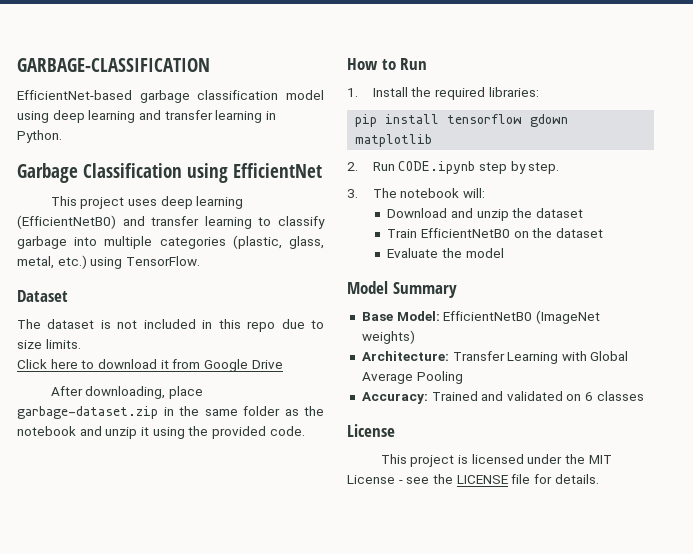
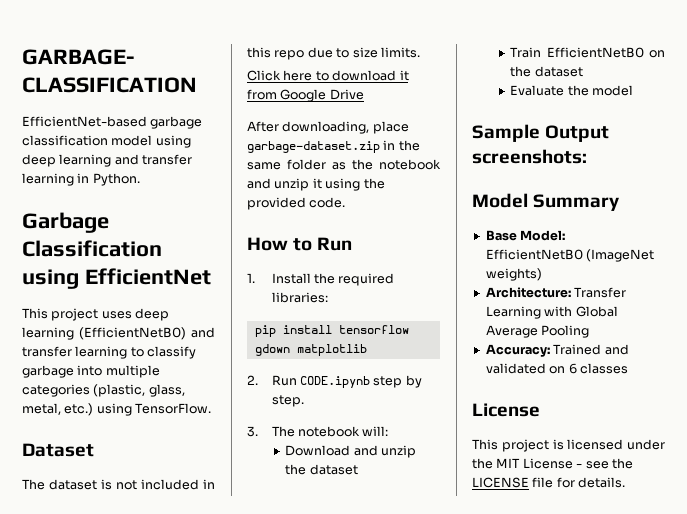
(504, 253) none -> [472,124,610,142] [472,149,587,164] // Sample Output screenshots:

